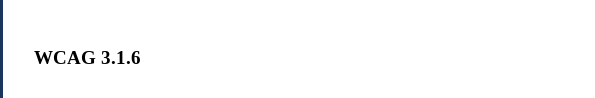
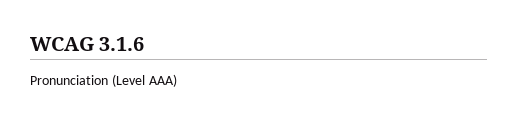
(142, 57) none -> [30,74,177,87] // Pronunciation (Level AAA)

